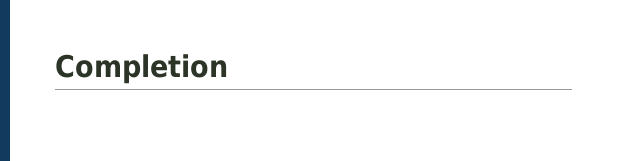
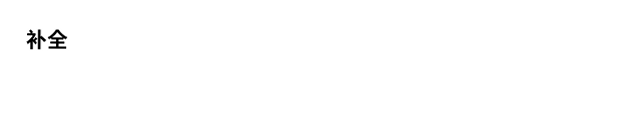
[55,54,228,84] Completion -> [26,29,69,50] 补全

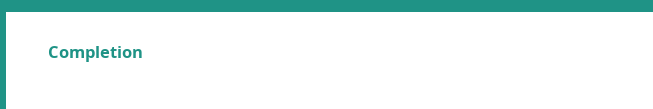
[26,29,69,50] 补全 -> [48,46,143,62] Completion

